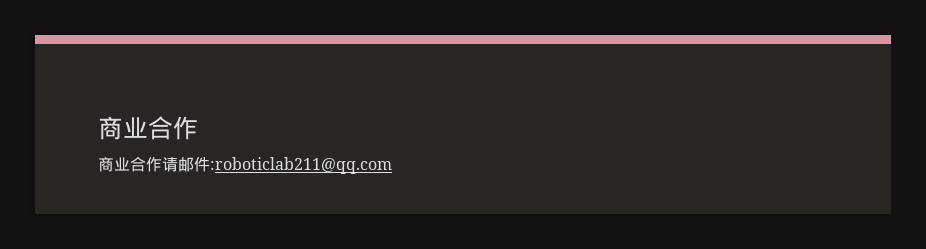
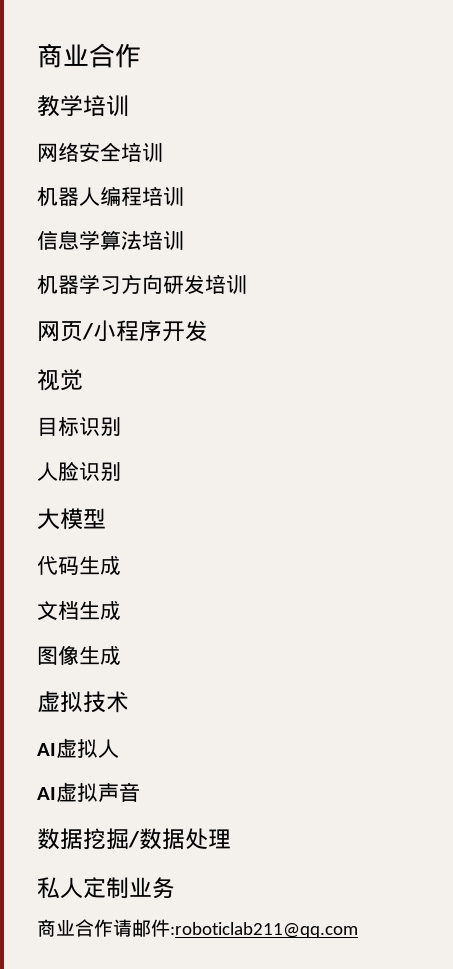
[98,116,198,140] 商业合作 -> [37,43,141,68] [37,95,129,117] [37,142,163,162] [37,186,184,206] [37,230,184,250] [37,274,247,294] [37,320,208,342] [37,369,83,391] [37,417,121,436] [37,462,121,481] [37,508,106,530] [37,556,121,575] [37,601,121,621] [37,645,121,665] [37,691,129,713] [37,738,119,758] [37,782,140,803] [37,828,231,850] [37,877,175,899] 商业合作 // 教学培训 // 网络安全培训 // 机器人编程培训 // 信息学算法培训 // 机器学习方向研发培训 // 网页/小程序开发 // 视觉 // 目标识别 // 人脸识别 // 大模型 // 代码生成 // 文档生成 // 图像生成 // 虚拟技术 // AI虚拟人 // AI虚拟声音 // 数据挖掘/数据处理 // 私人定制业务

